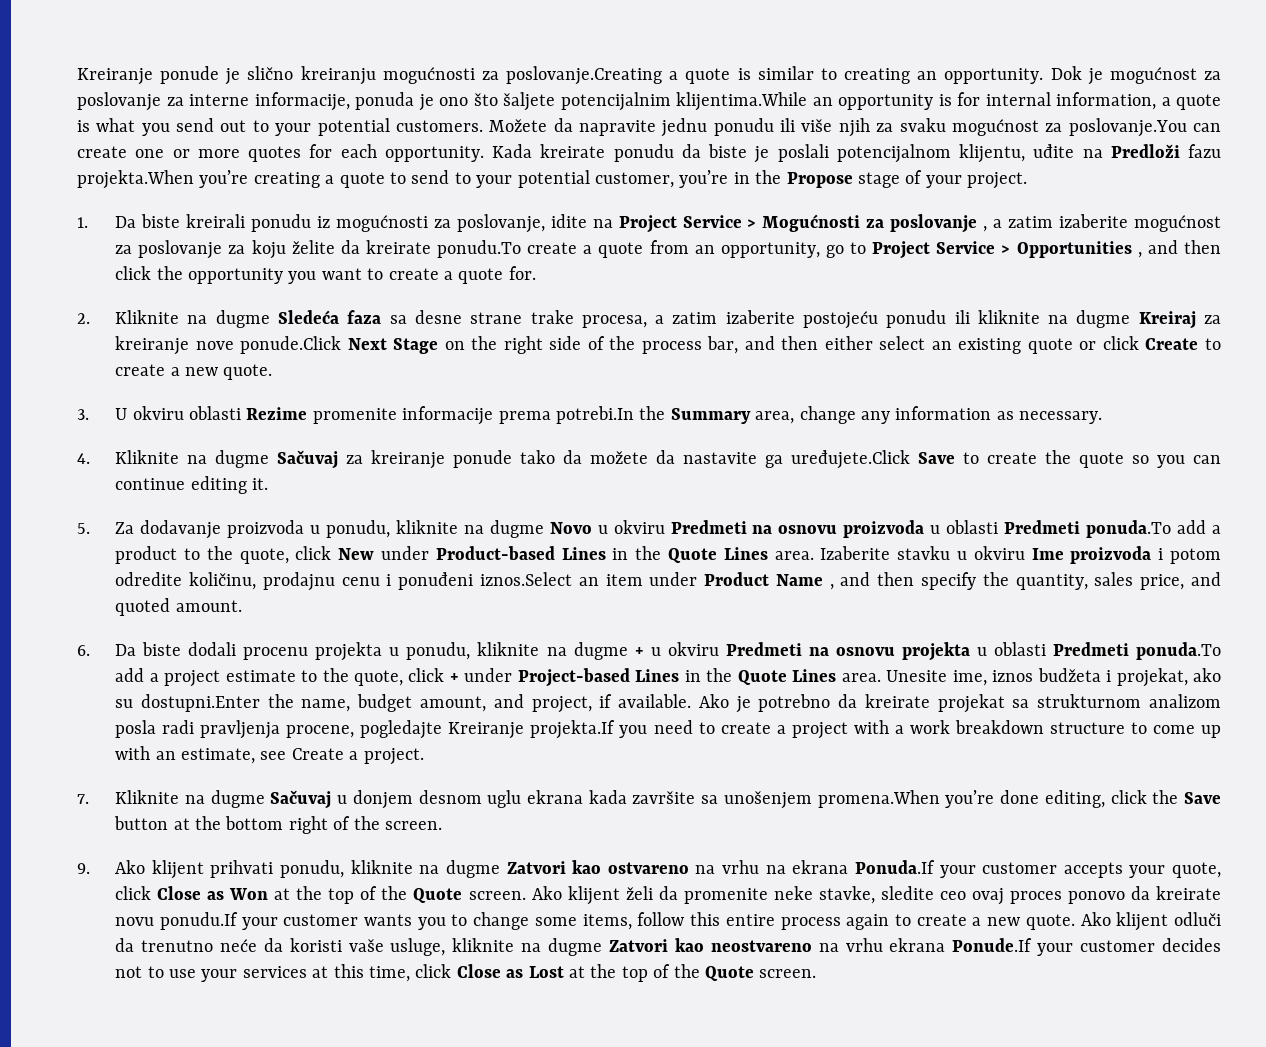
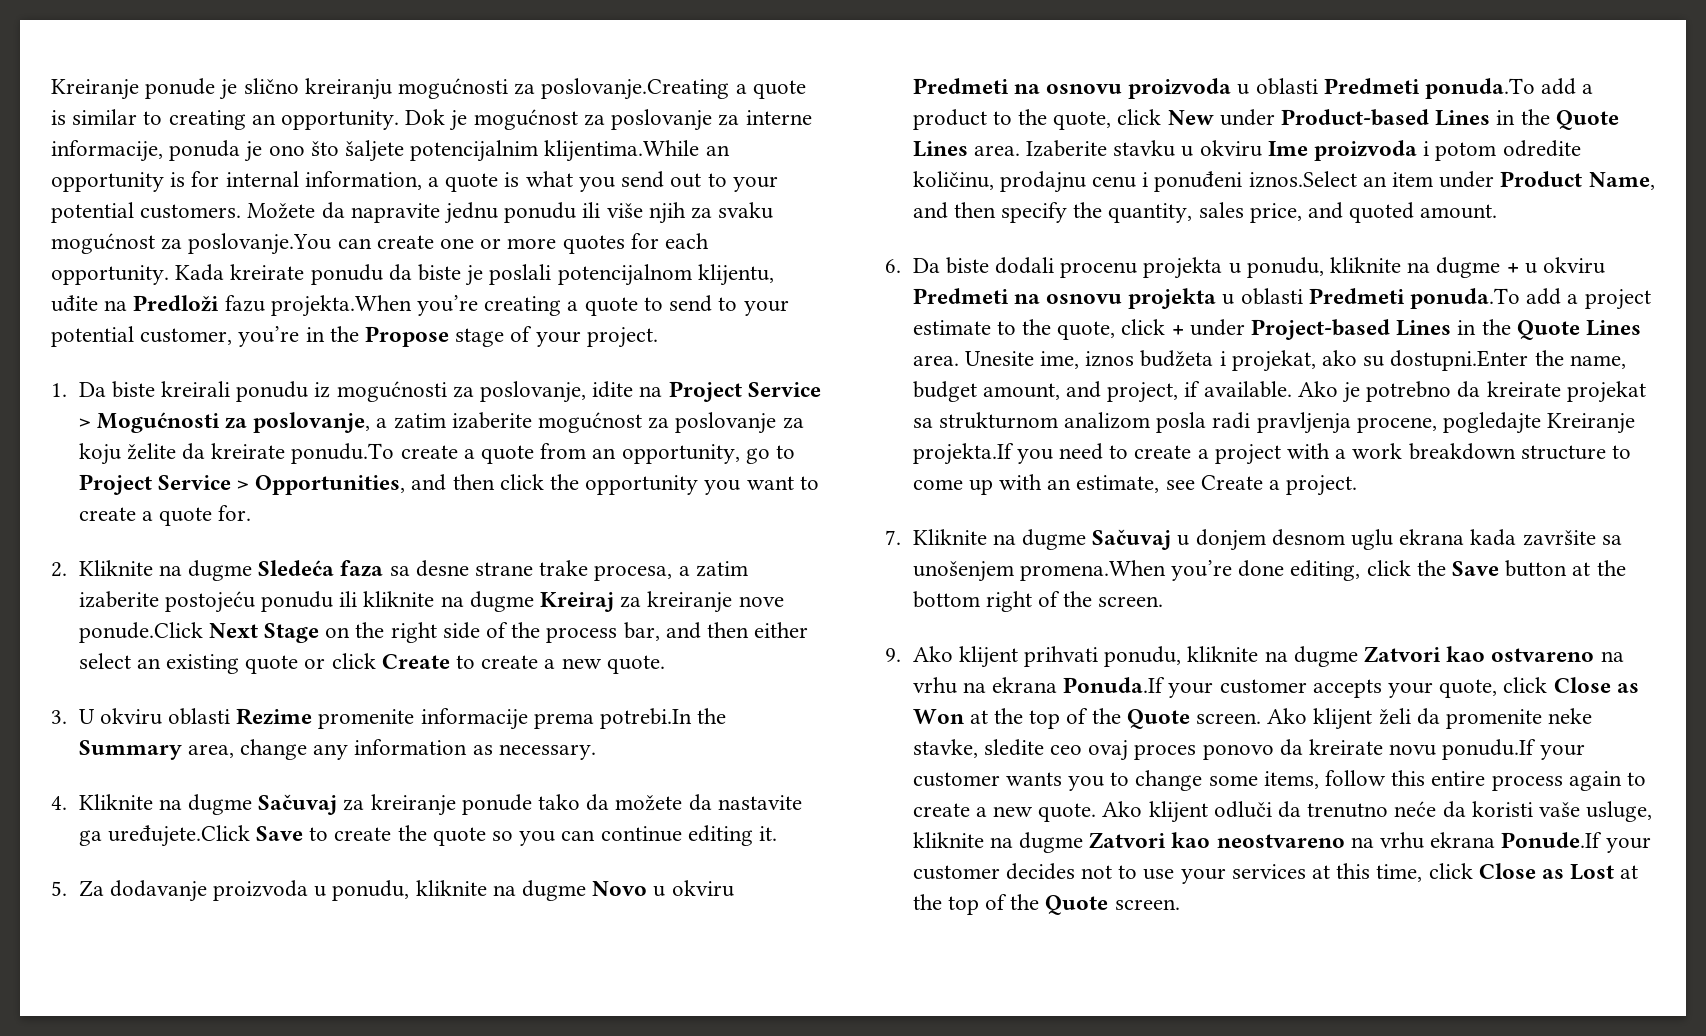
[890,214,988,233] poslovanje , -> [253,412,371,433] poslovanje,
[1016,241,1142,258] Opportunities , -> [255,475,406,495] Opportunities,
[775,574,834,590] Name , -> [1588,172,1655,190] Name,

